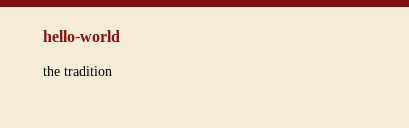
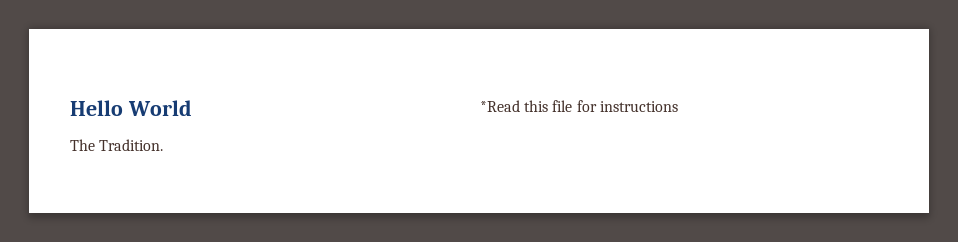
[43,30,120,42] [43,66,112,76] hello-world // the tradition -> [70,100,192,116] [70,139,164,151] [480,100,678,112] Hello World // The Tradition. // *Read this file for instructions

